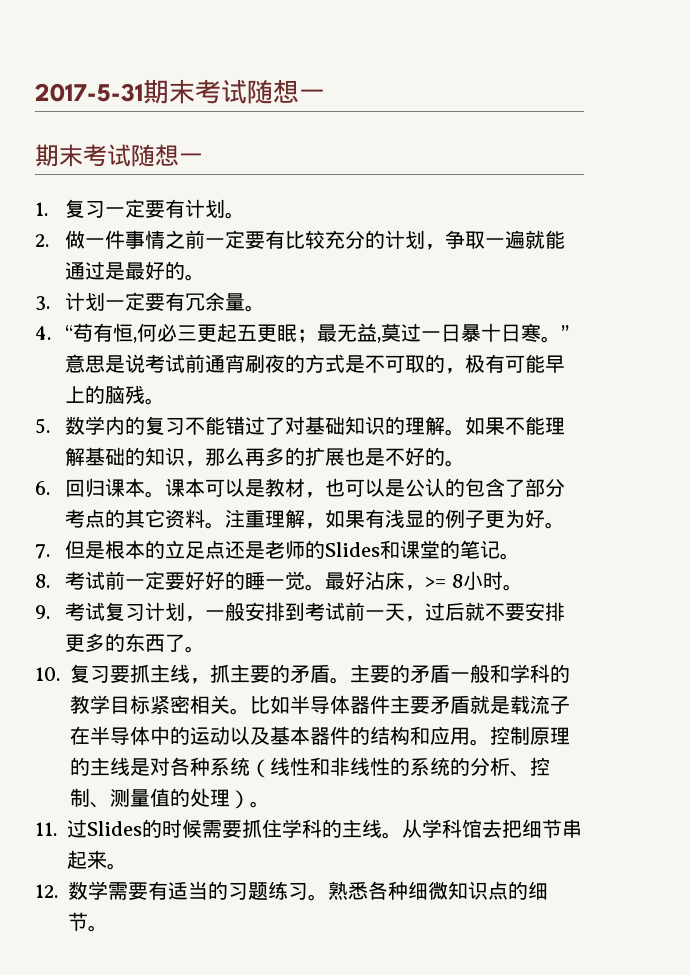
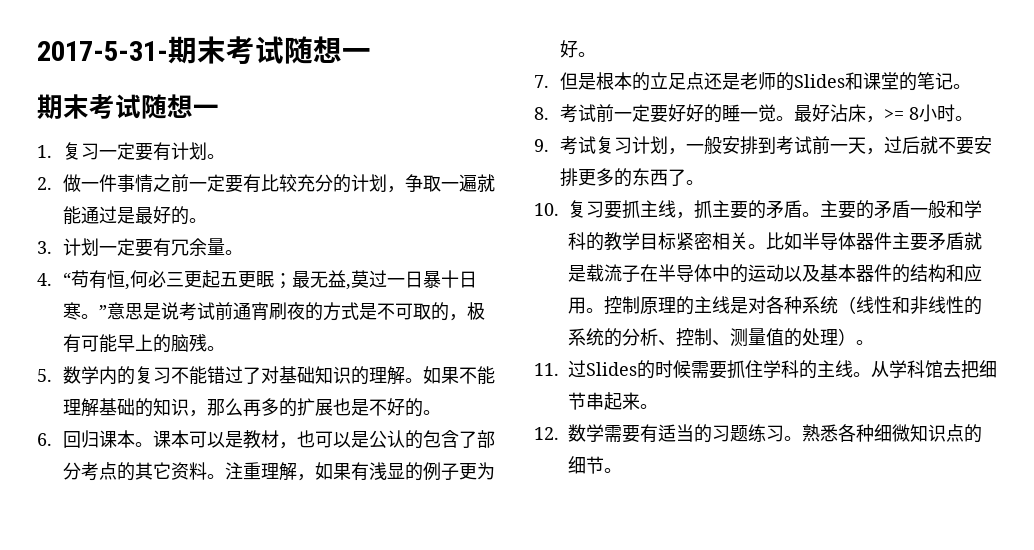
[35,83,143,102] 2017-5-31 -> [37,41,168,61] 2017-5-31-

